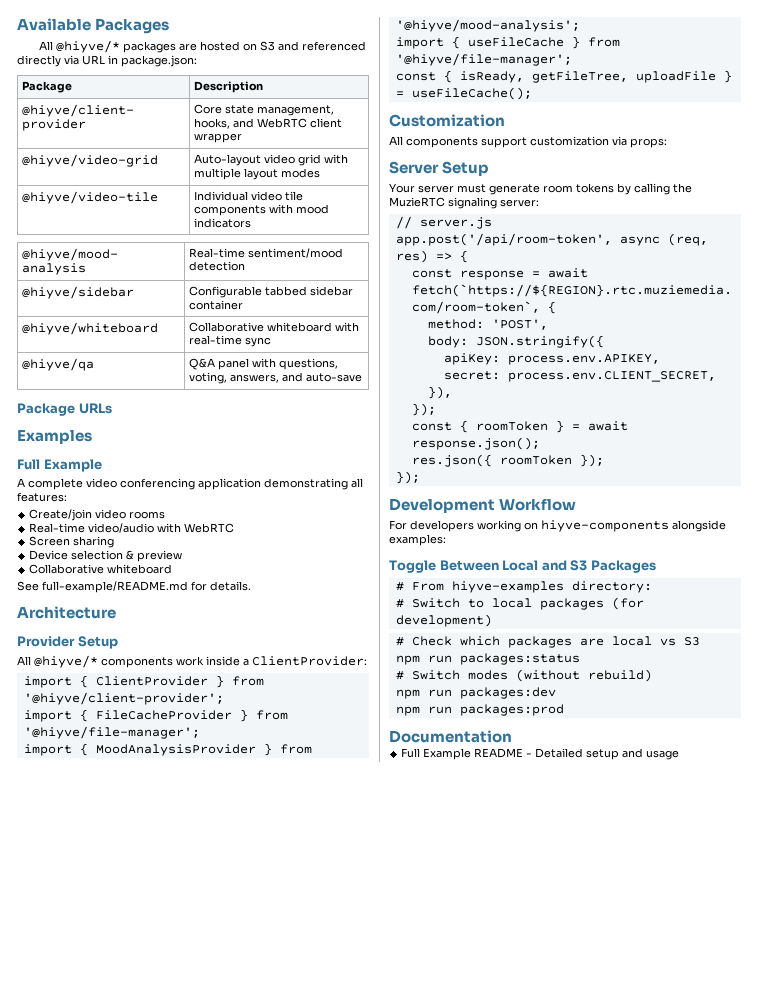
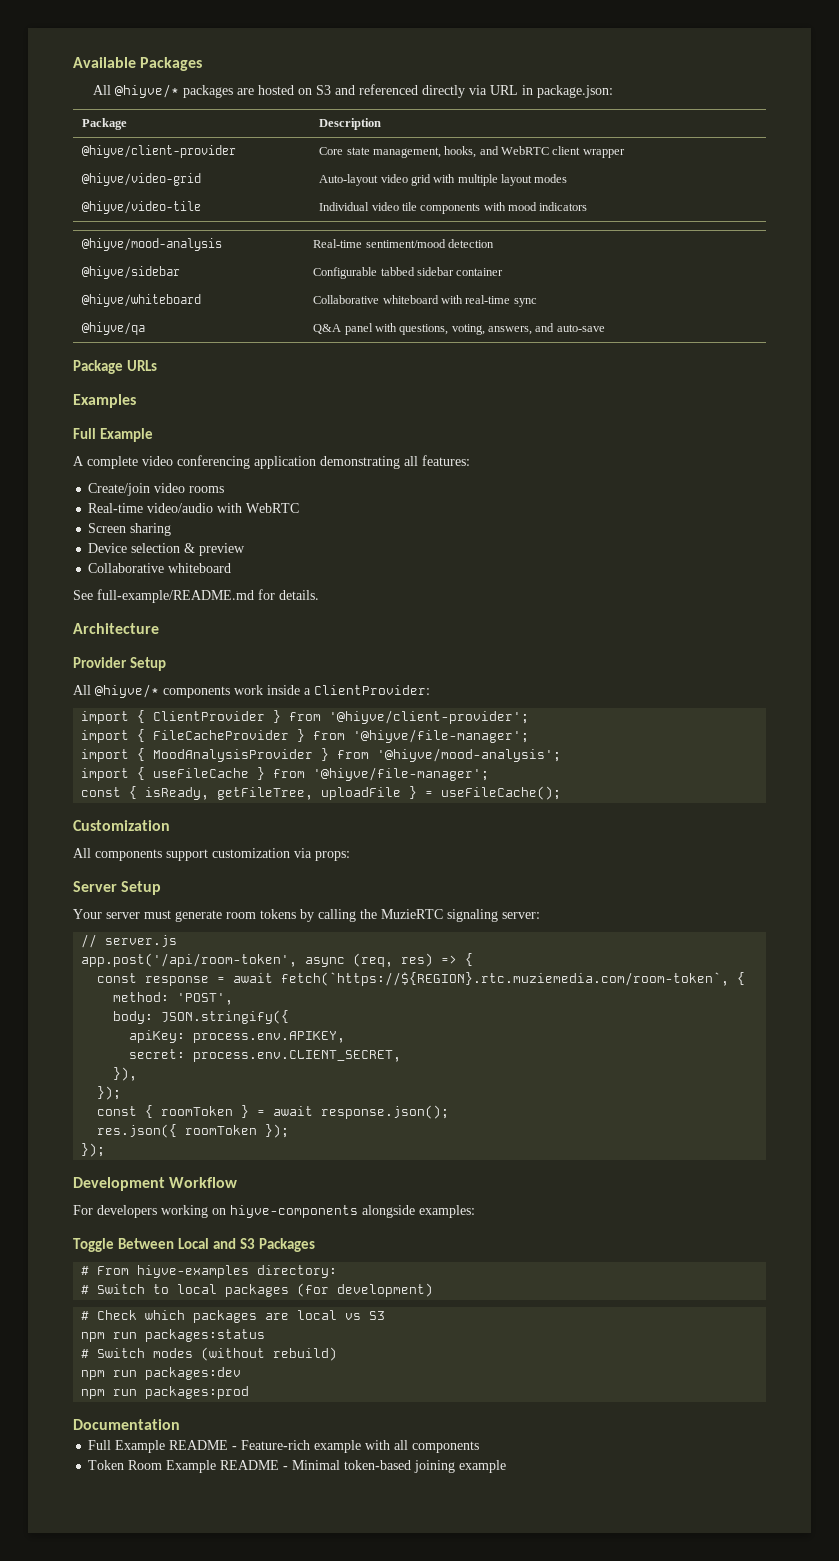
[535,748,680,760] Detailed setup and usage -> [241,1440,480,1453] [88,1460,507,1473] Feature-rich example with all components // Token Room Example README - Minimal token-based joining example

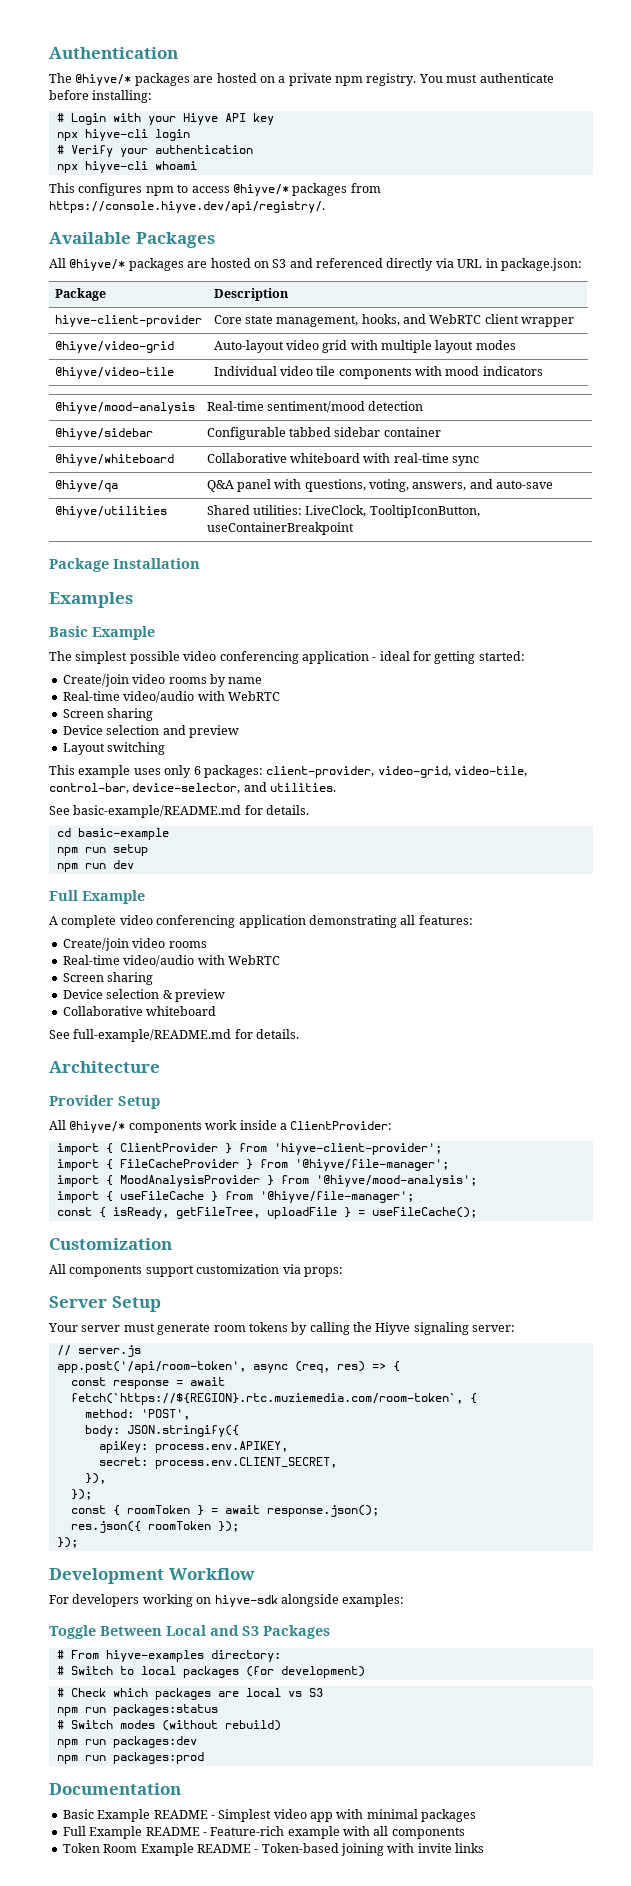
(73, 62) none -> [49,47,178,59] [49,73,554,86] [49,90,153,103] [56,113,274,125] [56,129,190,141] [56,145,253,157] [56,161,197,173] [49,183,381,196] [49,201,325,213] Authentication // The @hiyve/* packages are hosted on a private npm registry. You must authenticate before installing: // # Login with your Hiyve API key // npx hiyve-cli login // # Verify your authentication // npx hiyve-cli whoami // This configures npm to access @hiyve/* packages from https://console.hiyve.dev/api/registry/. //
[82,145,237,158] @hiyve/client-provider -> [54,315,202,327] hiyve-client-provider
[73,360,157,374] // Package URLs -> [54,506,167,518] [206,505,480,518] [206,522,354,535] [49,558,200,572] // @hiyve/utilities | Shared utilities: LiveClock, TooltipIconButton, useContainerBreakpoint // Package Installation
(136, 401) none -> [49,626,155,640] [49,651,525,664] [62,674,263,687] [62,691,280,703] [62,708,154,721] [62,725,239,738] [62,742,166,755] [49,765,527,778] [49,782,337,794] [49,805,310,818] [56,828,169,840] [56,844,148,856] [56,860,134,872] // Basic Example // The simplest possible video conferencing application - ideal for getting started: // Create/join video rooms by name // Real-time video/audio with WebRTC // Screen sharing // Device selection and preview // Layout switching // This example uses only 6 packages: client-provider, video-grid, video-tile, control-bar, device-selector, and utilities. // See basic-example/README.md for details. // cd basic-example // npm run setup // npm run dev
[329,710,530,724] '@hiyve/client-provider'; -> [273,1143,442,1155] 'hiyve-client-provider';
[381,909,443,919] MuzieRTC -> [375,1322,411,1335] Hiyve
[230,1205,358,1218] hiyve-components -> [214,1595,278,1607] hiyve-sdk
(180, 1424) none -> [62,1809,477,1822] // Basic Example README - Simplest video app with minimal packages
[292,1460,507,1473] Minimal token-based joining example -> [261,1843,485,1856] Token-based joining with invite links

